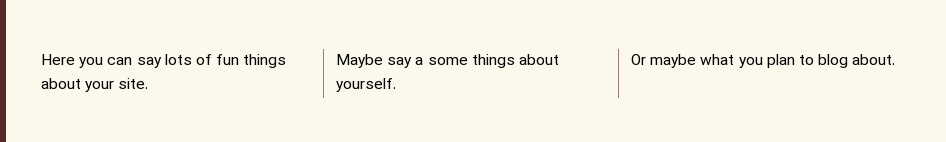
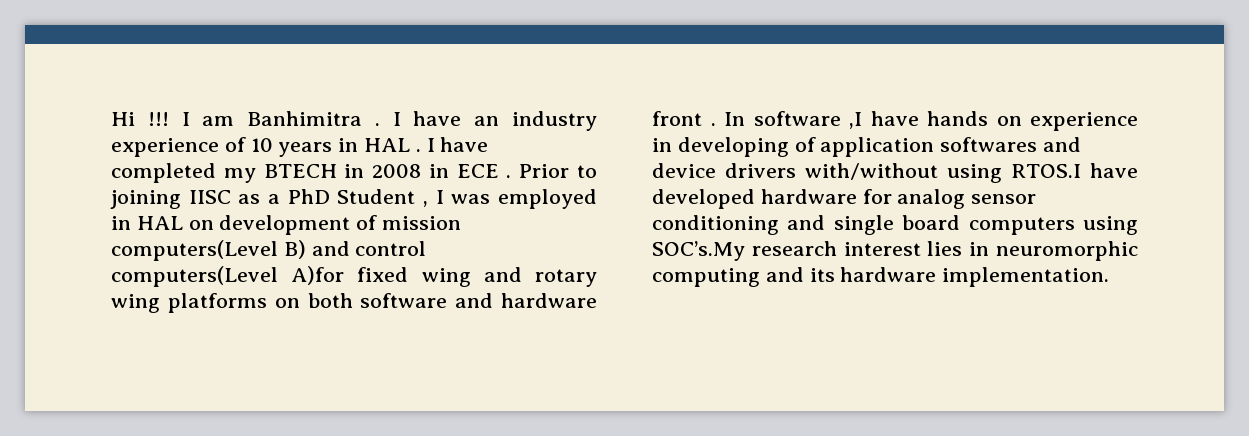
[41,54,287,68] [41,78,149,92] [336,54,559,68] [336,78,396,92] [631,54,896,68] Here you can say lots of fun things about your site. // Maybe say a some things about yourself. // Or maybe what you plan to blog about. -> [111,111,597,131] [111,137,489,157] [111,163,597,183] [110,189,597,209] [111,215,462,235] [111,240,427,261] [111,266,597,287] [111,293,597,313] [652,111,1138,131] [652,137,1082,157] [652,163,1138,183] [652,189,1037,209] [652,215,1138,235] [652,241,1138,261] [652,267,1110,287] Hi !!! I am Banhimitra . I have an industry experience of 10 years in HAL . I have completed my BTECH in 2008 in ECE . Prior to joining IISC as a PhD Student , I was employed in HAL on development of mission computers(Level B) and control computers(Level A)for fixed wing and rotary wing platforms on both software and hardware front . In software ,I have hands on experience in developing of application softwares and device drivers with/without using RTOS.I have developed hardware for analog sensor conditioning and single board computers using SOC’s.My research interest lies in neuromorphic computing and its hardware implementation.

